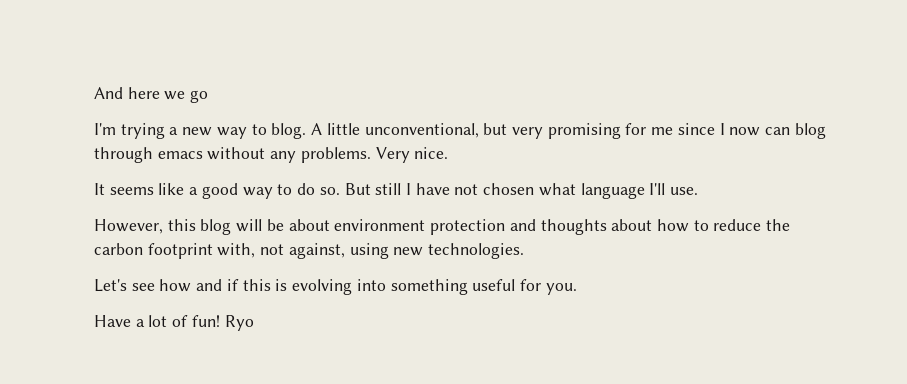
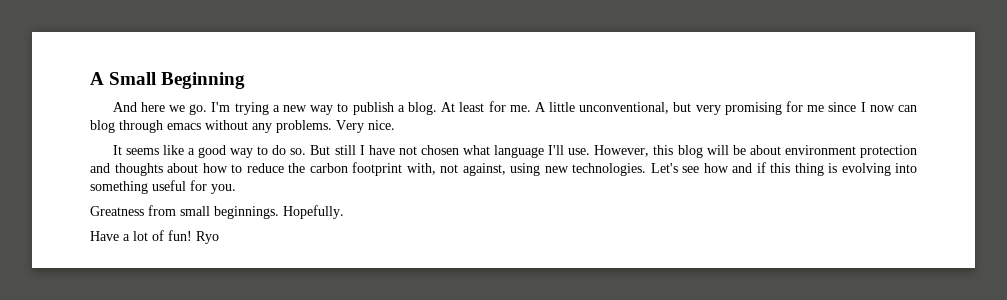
(94, 93) none -> [90,72,246,89] A Small Beginning //
[190,90,209,103] go // -> [189,104,208,115] go.
[271,123,307,139] blog. -> [352,101,531,115] publish a blog. At least for me.
(699, 191) // -> (591, 151) none
(525, 251) // -> (646, 169) none
(271, 285) none -> [794,163,824,176] thing
(577, 289) none -> [90,205,344,219] // Greatness from small beginnings. Hopefully.

